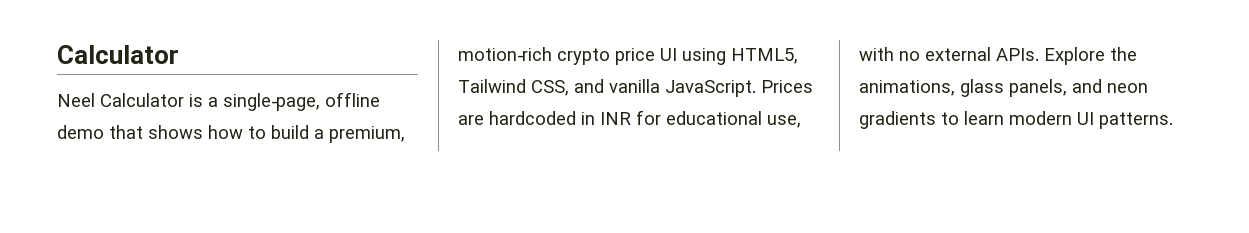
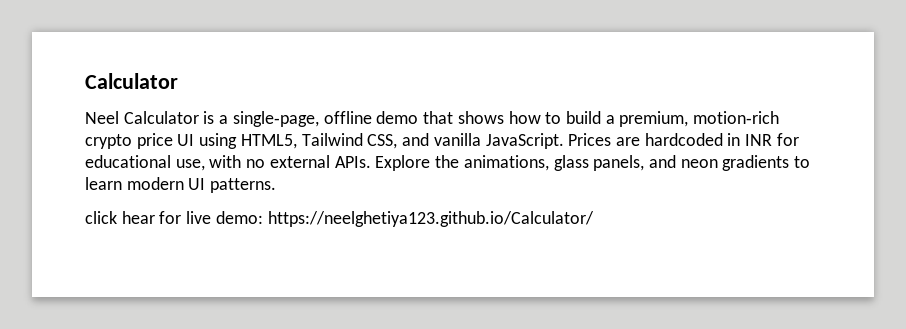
(1173, 120) none -> [85,211,594,227] // click hear for live demo: https://neelghetiya123.github.io/Calculator/

